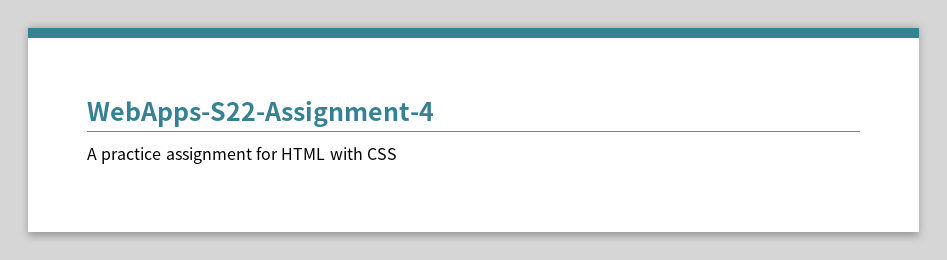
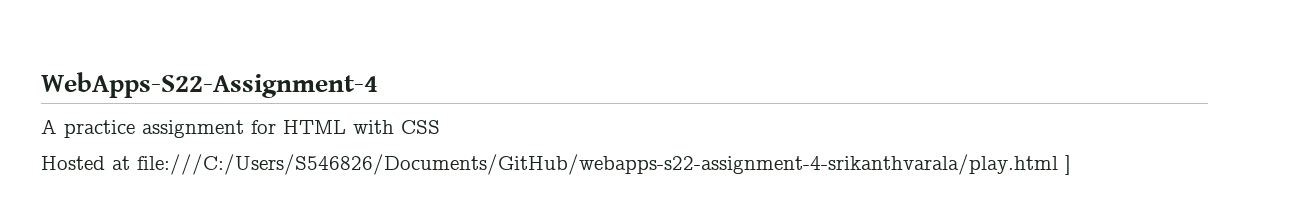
(397, 154) none -> [41,154,1071,175] // Hosted at file:///C:/Users/S546826/Documents/GitHub/webapps-s22-assignment-4-srikanthvarala/play.html ]

